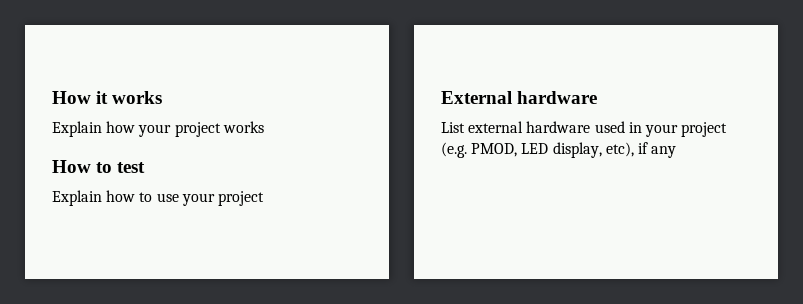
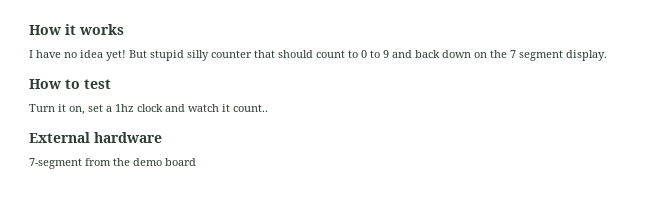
[52,121,264,137] [52,160,146,173] [52,190,264,206] [441,91,598,104] [441,121,728,137] [441,142,677,158] Explain how your project works // How to test // Explain how to use your project // External hardware // List external hardware used in your project (e.g. PMOD, LED display, etc), if any -> [29,50,607,61] [29,79,111,89] [29,104,268,115] [29,132,162,143] [29,158,196,169] I have no idea yet! But stupid silly counter that should count to 0 to 9 and back down on the 7 segment display. // How to test // Turn it on, set a 1hz clock and watch it count.. // External hardware // 7-segment from the demo board

